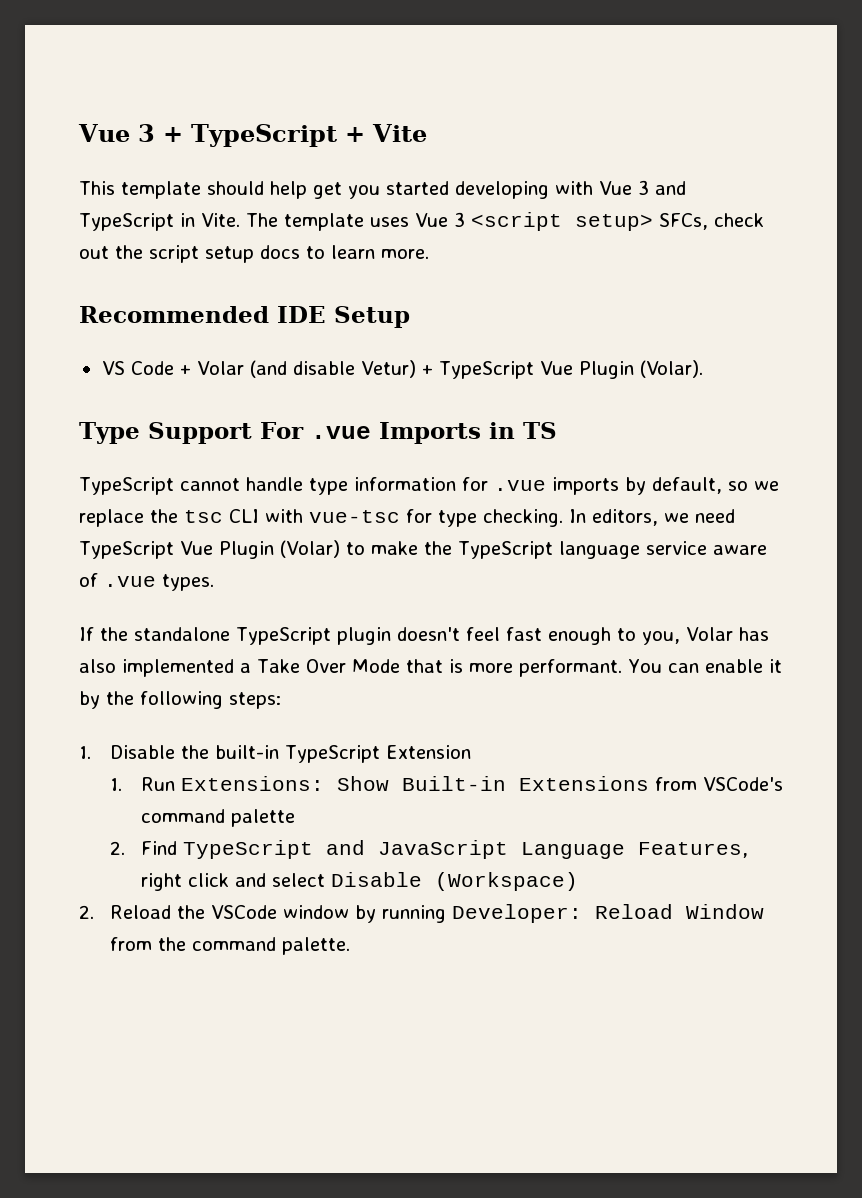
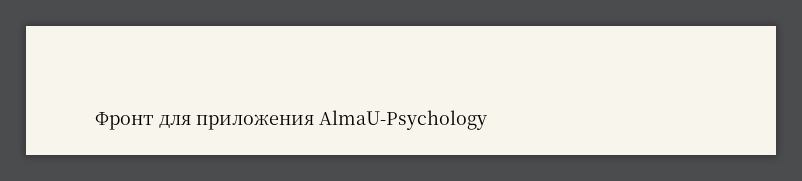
[78,124,427,147] [79,180,686,199] [79,212,764,231] [79,245,429,263] [79,306,410,328] [101,360,704,379] [79,422,557,444] [79,477,779,495] [79,509,735,527] [79,540,767,559] [79,573,214,591] [79,627,769,645] [79,659,782,677] [79,691,281,709] [79,745,471,763] [109,776,783,791] [140,809,295,827] [109,840,748,859] [140,872,578,891] [79,904,764,923] [109,937,350,955] Vue 3 + TypeScript + Vite // This template should help get you started developing with Vue 3 and TypeScript in Vite. The template uses Vue 3 <script setup> SFCs, check out the script setup docs to learn more. // Recommended IDE Setup // VS Code + Volar (and disable Vetur) + TypeScript Vue Plugin (Volar). // Type Support For .vue Imports in TS // TypeScript cannot handle type information for .vue imports by default, so we replace the tsc CLI with vue-tsc for type checking. In editors, we need TypeScript Vue Plugin (Volar) to make the TypeScript language service aware of .vue types. // If the standalone TypeScript plugin doesn't feel fast enough to you, Volar has also implemented a Take Over Mode that is more performant. You can enable it by the following steps: // 1. Disable the built-in TypeScript Extension // 1. Run Extensions: Show Built-in Extensions from VSCode's command palette // 2. Find TypeScript and JavaScript Language Features, right click and select Disable (Workspace) // 2. Reload the VSCode window by running Developer: Reload Window from the command palette. -> [95,110,487,130] Фронт для приложения AlmaU-Psychology

